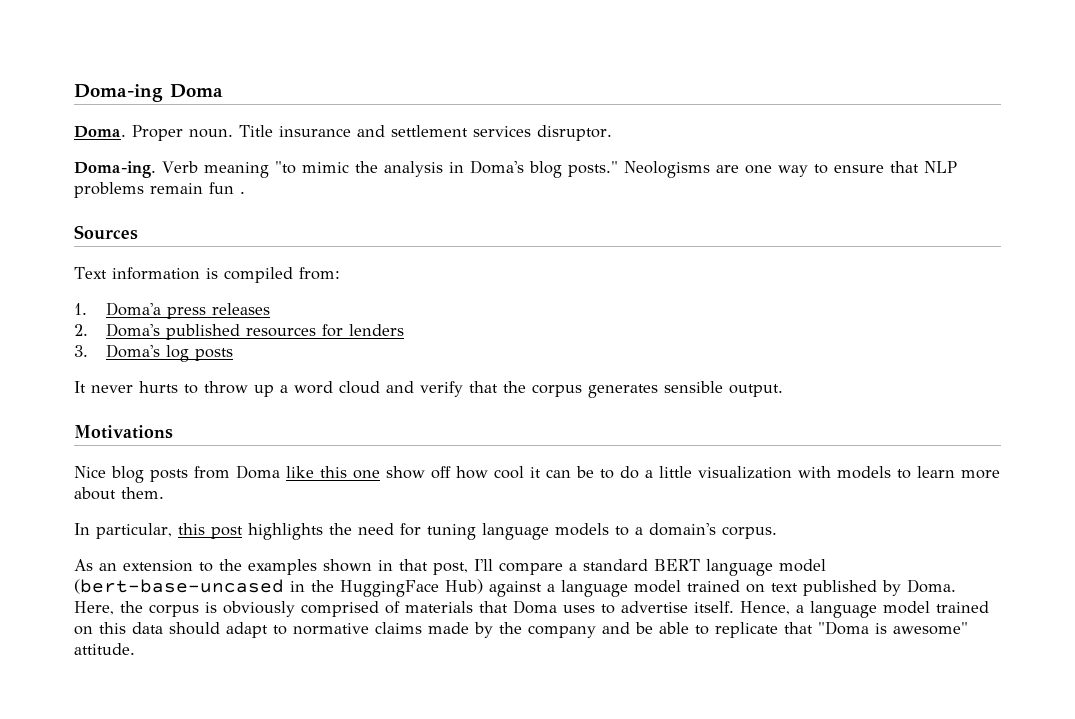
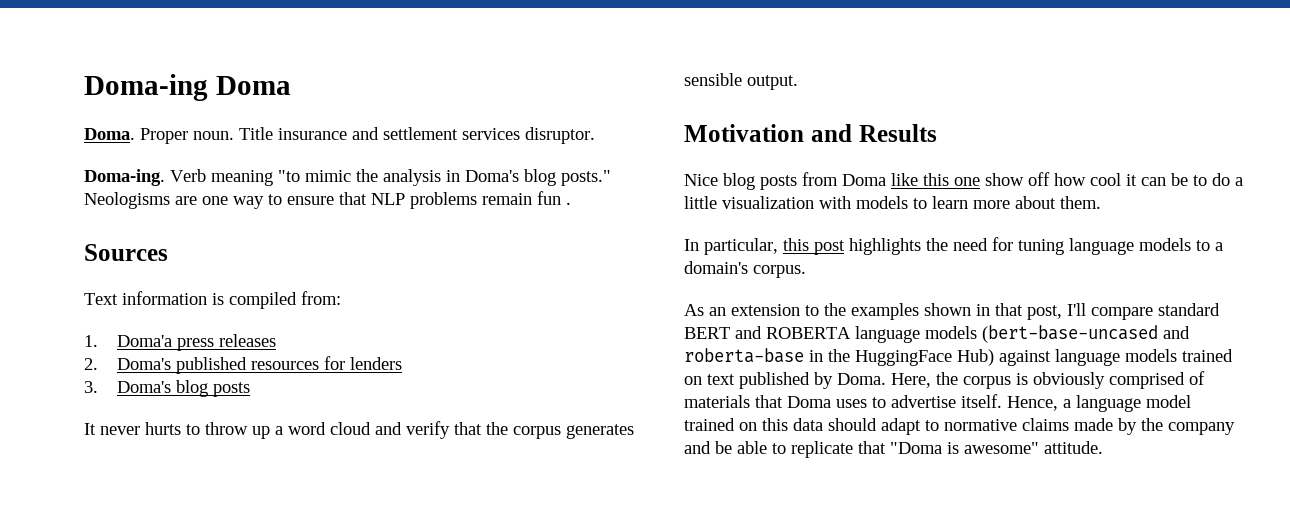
[165,345,189,362] log -> [176,380,209,397] blog
[74,425,173,439] Motivations -> [684,124,937,142] Motivation and Results
[569,563,577,571] a -> (1153, 313) none
[706,559,826,576] [74,579,284,594] language model (bert-base-uncased -> [735,325,1190,343] [684,348,804,363] and ROBERTA language models (bert-base-uncased and roberta-base
[547,580,681,597] a language model -> [1055,349,1177,366] language models

